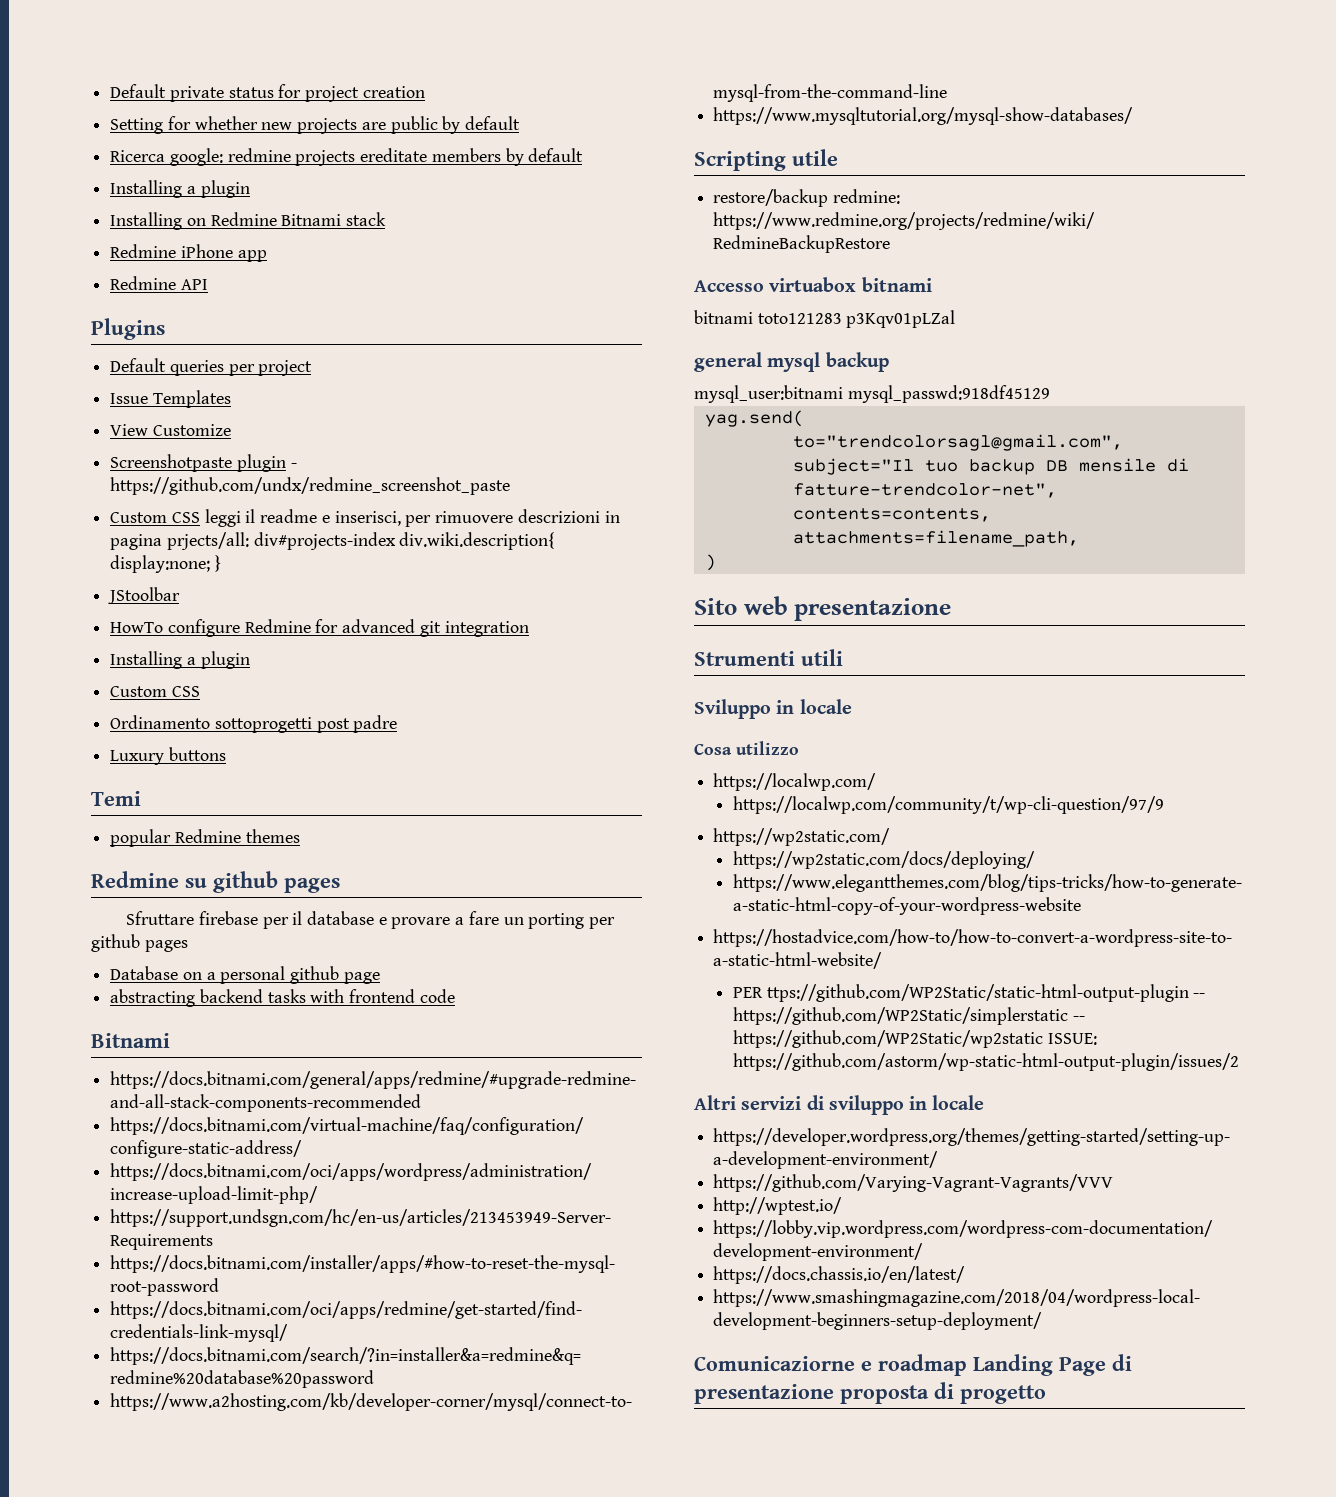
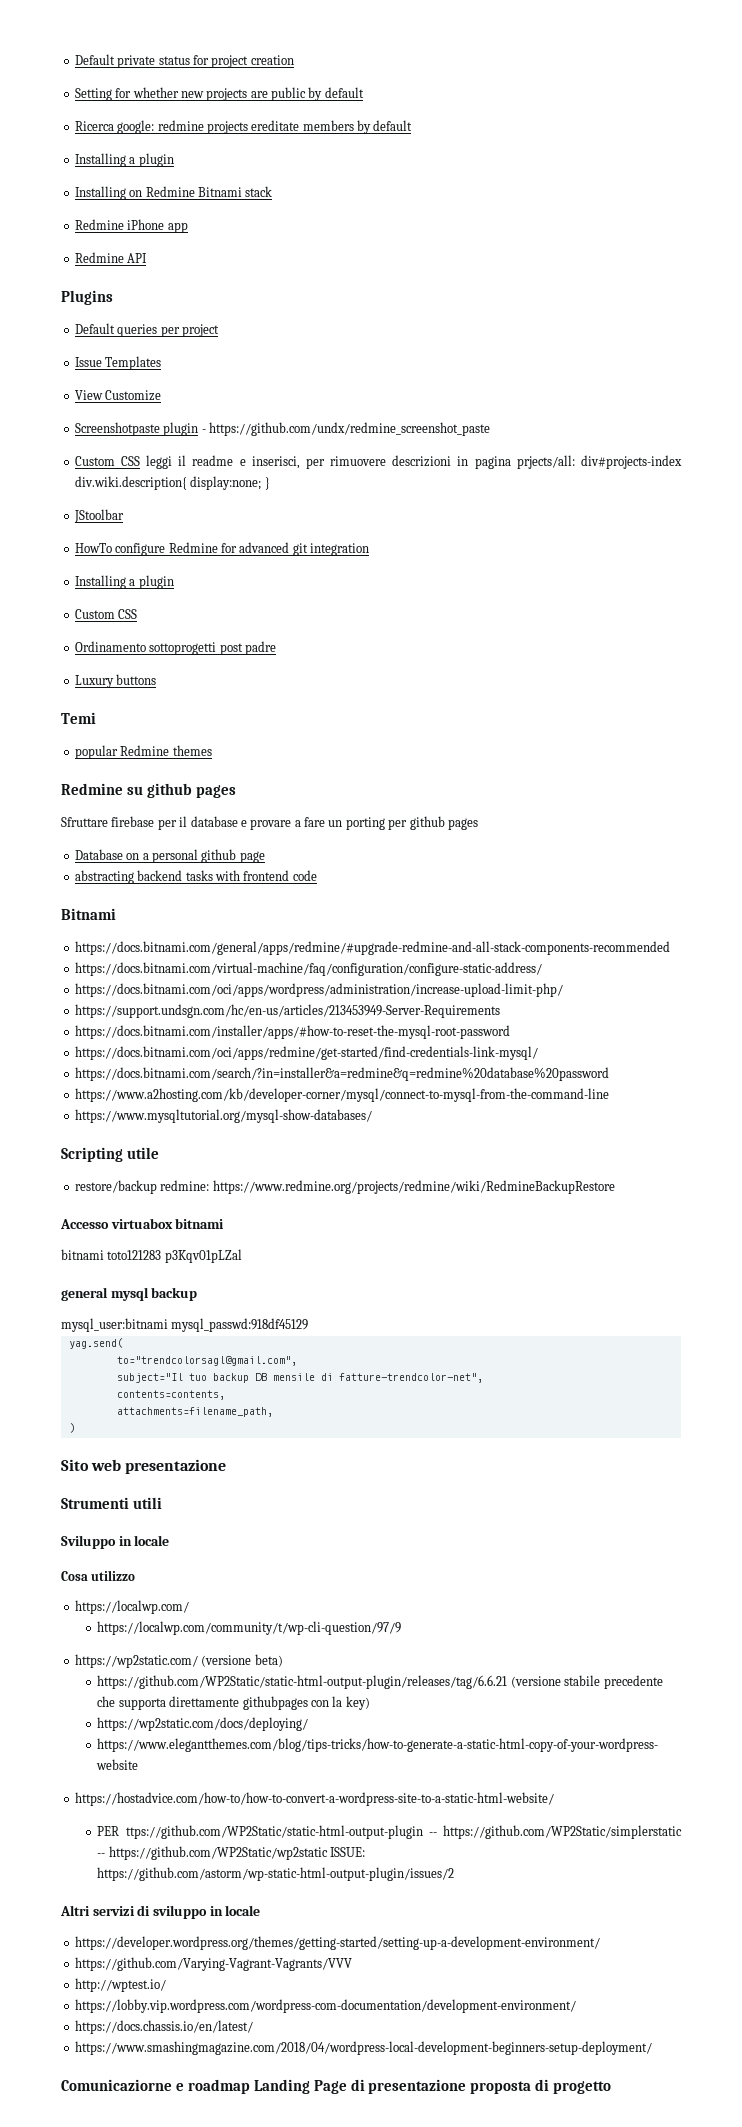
(891, 837) none -> [201,1654,283,1667] [97,1675,663,1689] [97,1696,370,1710] (versione beta) // https://github.com/WP2Static/static-html-output-plugin/releases/tag/6.6.21 (versione stabile precedente che supporta direttamente githubpages con la key)

